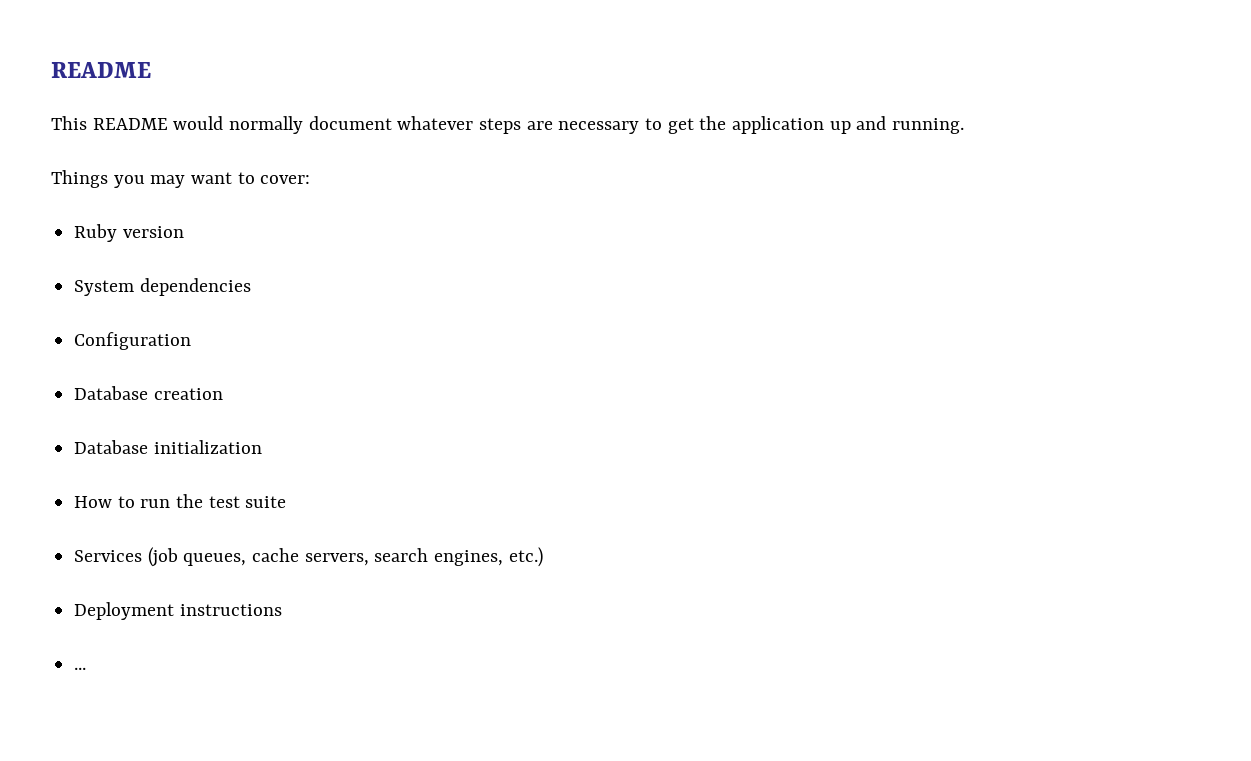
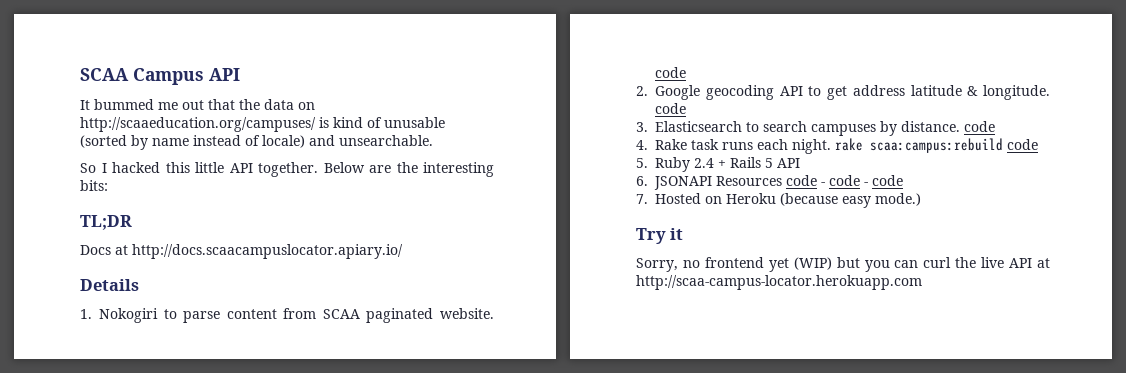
[51,62,151,78] [51,116,965,134] [51,170,311,188] [74,224,184,242] [74,278,251,296] [74,332,192,350] [74,386,223,400] [74,440,262,454] [74,494,287,508] [74,547,543,567] [74,602,282,620] [74,667,87,670] README // This README would normally document whatever steps are necessary to get the application up and running. // Things you may want to cover: // Ruby version // System dependencies // Configuration // Database creation // Database initialization // How to run the test suite // Services (job queues, cache servers, search engines, etc.) // Deployment instructions // ... -> [80,68,240,85] [80,99,315,110] [80,117,445,132] [80,135,433,150] [80,162,494,177] [80,180,108,191] [80,215,132,230] [80,244,403,259] [80,279,139,291] [80,308,494,323] [655,67,687,78] [636,85,1050,100] [655,103,687,114] [636,121,996,136] [636,138,1039,154] [636,157,801,172] [636,175,904,190] [636,193,922,208] [636,228,684,244] [636,257,1050,272] [636,275,922,290] SCAA Campus API // It bummed me out that the data on http://scaaeducation.org/campuses/ is kind of unusable (sorted by name instead of locale) and unsearchable. // So I hacked this little API together. Below are the interesting bits: // TL;DR // Docs at http://docs.scaacampuslocator.apiary.io/ // Details // 1. Nokogiri to parse content from SCAA paginated website. code // 2. Google geocoding API to get address latitude & longitude. code // 3. Elasticsearch to search campuses by distance. code // 4. Rake task runs each night. rake scaa:campus:rebuild code // 5. Ruby 2.4 + Rails 5 API // 6. JSONAPI Resources code - code - code // 7. Hosted on Heroku (because easy mode.) // Try it // Sorry, no frontend yet (WIP) but you can curl the live API at http://scaa-campus-locator.herokuapp.com

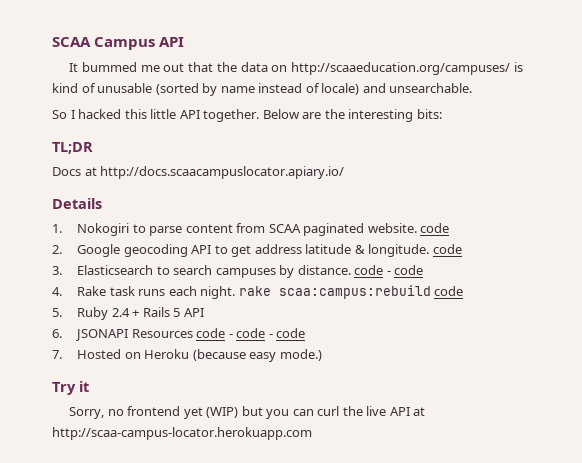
(996, 126) none -> [386,265,424,275] - code

